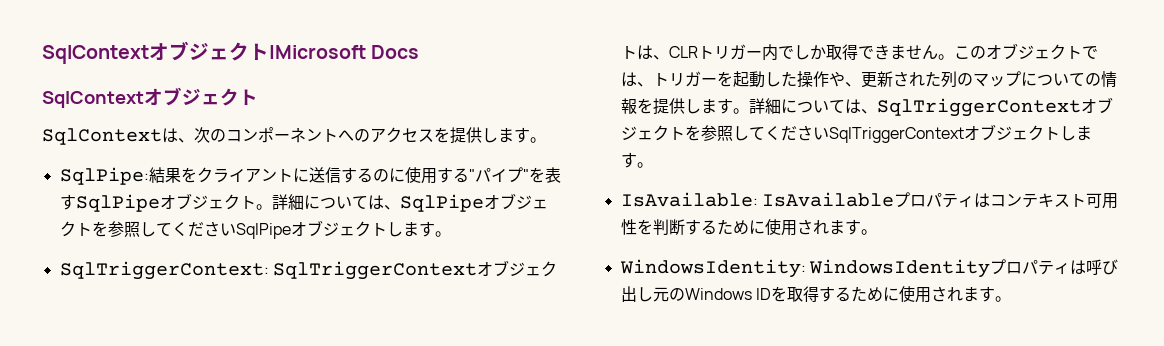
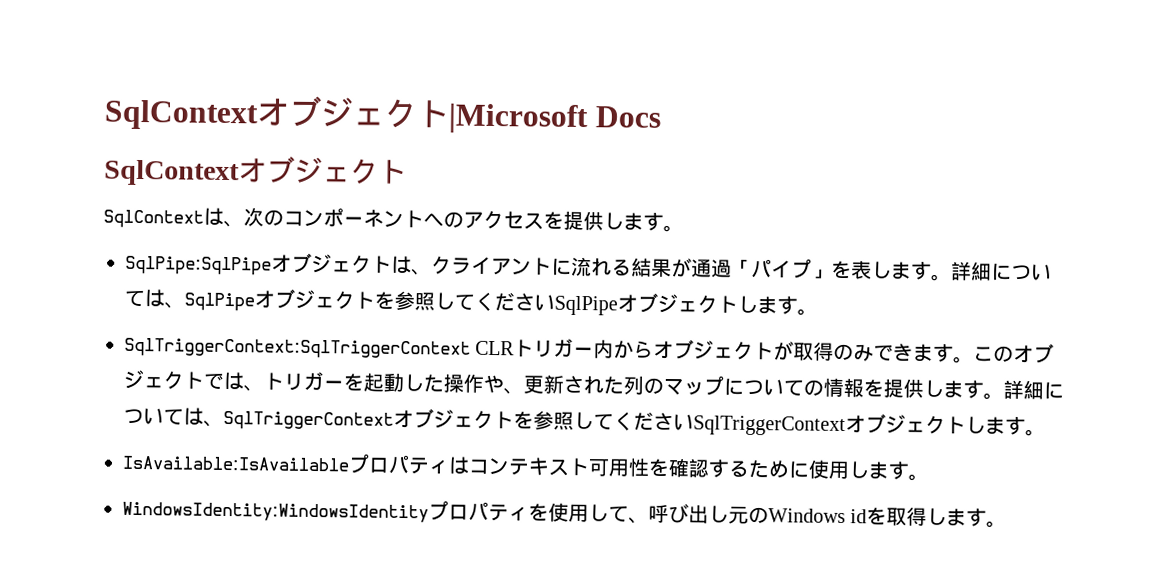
[59,167,561,185] [59,193,256,212] SqlPipe:結果をクライアントに送信するのに使用する"パイプ"を表すSqlPipeオブジェクト -> [125,252,932,280] SqlPipe:SqlPipeオブジェクトは、クライアントに流れる結果が通過「パイプ」を表します
[59,260,557,280] [620,44,938,61] SqlTriggerContext: SqlTriggerContextオブジェクトは、CLRトリガー内でしか取得できません -> [124,337,955,363] SqlTriggerContext:SqlTriggerContext CLRトリガー内からオブジェクトが取得のみできます
[620,192,894,207] IsAvailable: IsAvailable -> [122,455,349,472] IsAvailable:IsAvailable
[652,219,877,236] [619,259,1086,278] 判断するために使用されます。 // WindowsIdentity: WindowsIdentityプロパティは -> [668,458,929,481] [122,500,649,524] 確認するために使用します。 // WindowsIdentity:WindowsIdentityプロパティを使用して、
[755,286,963,303] IDを取得するために使用され -> [850,506,948,526] idを取得し

